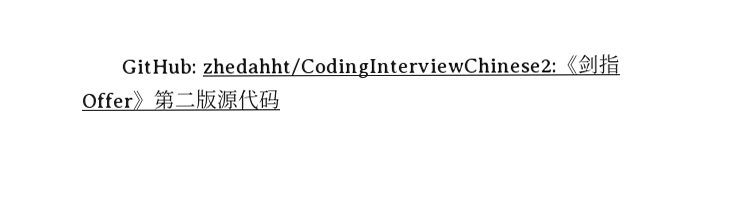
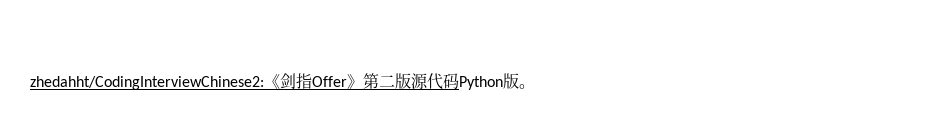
[121,58,198,74] GitHub: -> (30, 83) none
(281, 99) none -> [459,73,535,90] Python版。

